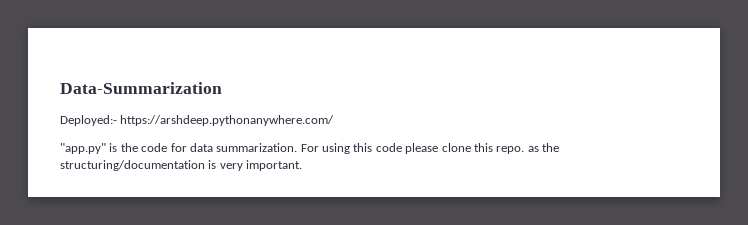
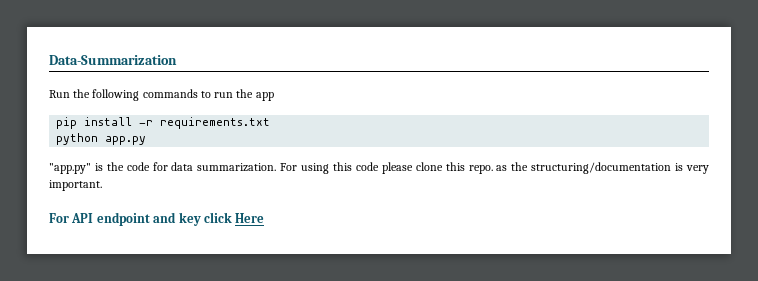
[60,115,335,126] Deployed:- https://arshdeep.pythonanywhere.com/ -> [49,89,274,101] [56,117,271,129] [56,133,147,145] Run the following commands to run the app // pip install -r requirements.txt // python app.py
(303, 165) none -> [49,212,265,226] // For API endpoint and key click Here

